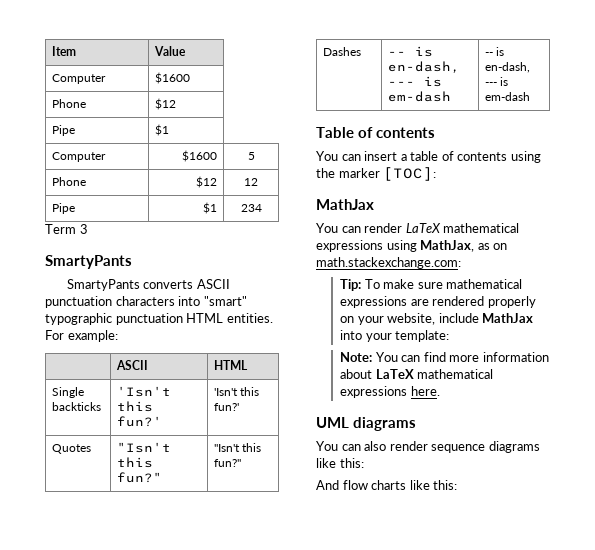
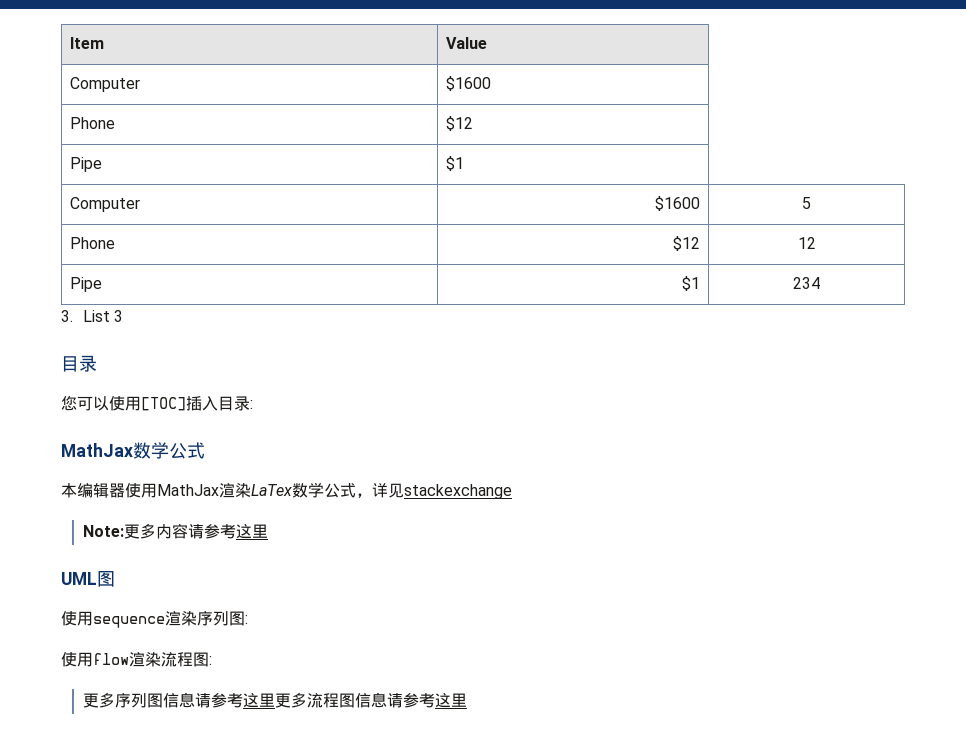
[45,224,76,234] Term -> [61,310,110,322] 3. List
[45,255,132,269] [66,279,230,291] [45,296,247,308] [45,313,273,325] [45,330,118,342] [115,360,148,370] [213,360,248,370] [51,387,84,398] [51,402,101,411] [116,386,171,397] [116,401,153,412] [116,416,162,427] [213,387,259,396] [213,403,239,411] [51,444,91,454] [116,442,171,453] [116,457,153,468] [116,472,162,483] [213,443,261,452] [213,459,241,467] [322,47,361,56] [387,46,433,57] [387,61,460,73] [387,76,442,87] [387,91,451,102] [484,47,504,56] [484,62,530,73] [484,77,508,86] [484,92,530,101] [316,127,435,138] [316,151,541,163] [316,167,437,181] [316,199,374,210] [316,223,520,233] [316,240,508,252] [316,257,461,269] [340,279,523,291] [340,296,536,308] [340,313,534,325] [340,330,450,342] [340,352,549,362] [340,369,494,379] [340,386,440,398] [316,417,416,431] [316,441,540,453] [316,458,364,468] [316,480,458,490] SmartyPants // SmartyPants converts ASCII punctuation characters into "smart" typographic punctuation HTML entities. For example: // | ASCII | HTML // Single backticks | 'Isn't this fun?' | 'Isn't this fun?' // Quotes | "Isn't this fun?" | "Isn't this fun?" // Dashes | -- is en-dash, --- is em-dash | -- is en-dash, --- is em-dash // Table of contents // You can insert a table of contents using the marker [TOC]: // MathJax // You can render LaTeX mathematical expressions using MathJax, as on math.stackexchange.com: // Tip: To make sure mathematical expressions are rendered properly on your website, include MathJax into your template: // Note: You can find more information about LaTeX mathematical expressions here. // UML diagrams // You can also render sequence diagrams like this: // And flow charts like this: -> [61,355,97,372] [61,395,253,411] [61,442,205,459] [61,482,512,499] [82,523,268,539] [61,571,115,587] [61,611,248,628] [61,652,212,667] [82,692,467,708] 目录 // 您可以使用[TOC]插入目录: // MathJax数学公式 // 本编辑器使用MathJax渲染LaTex数学公式，详见stackexchange // Note:更多内容请参考这里 // UML图 // 使用sequence渲染序列图: // 使用flow渲染流程图: // 更多序列图信息请参考这里更多流程图信息请参考这里

